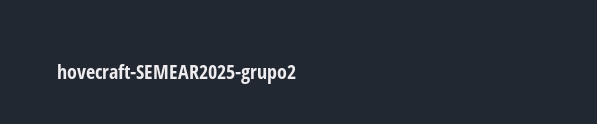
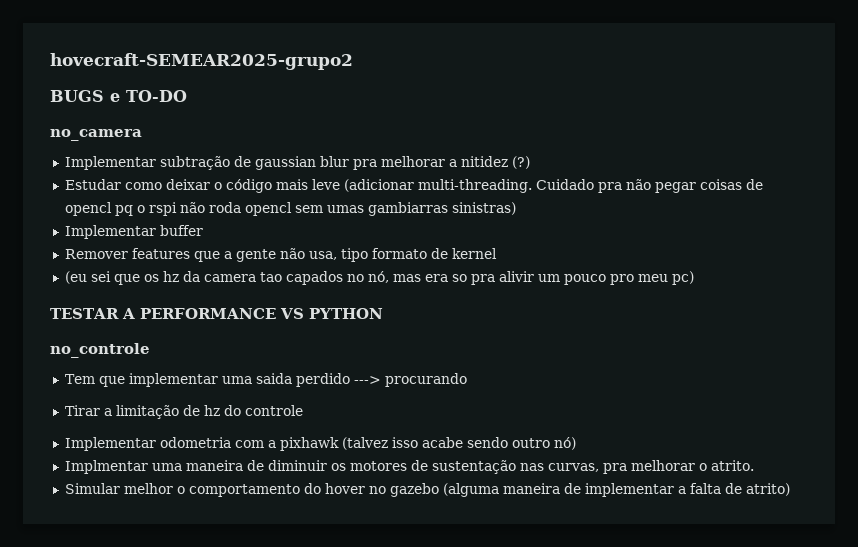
(296, 74) none -> [50,90,187,102] [50,129,142,141] [64,156,530,170] [64,179,763,193] [64,202,516,216] [64,225,203,239] [64,248,497,262] [64,271,694,285] [50,308,383,319] [50,343,150,358] [64,373,467,387] [64,405,303,419] [64,437,576,451] [64,460,754,474] [64,483,790,497] // BUGS e TO-DO // no_camera // Implementar subtração de gaussian blur pra melhorar a nitidez (?) // Estudar como deixar o código mais leve (adicionar multi-threading. Cuidado pra não pegar coisas de opencl pq o rspi não roda opencl sem umas gambiarras sinistras) // Implementar buffer // Remover features que a gente não usa, tipo formato de kernel // (eu sei que os hz da camera tao capados no nó, mas era so pra alivir um pouco pro meu pc) // TESTAR A PERFORMANCE VS PYTHON // no_controle // Tem que implementar uma saida perdido ---> procurando // Tirar a limitação de hz do controle // Implementar odometria com a pixhawk (talvez isso acabe sendo outro nó) // Implmentar uma maneira de diminuir os motores de sustentação nas curvas, pra melhorar o atrito. // Simular melhor o comportamento do hover no gazebo (alguma maneira de implementar a falta de atrito)

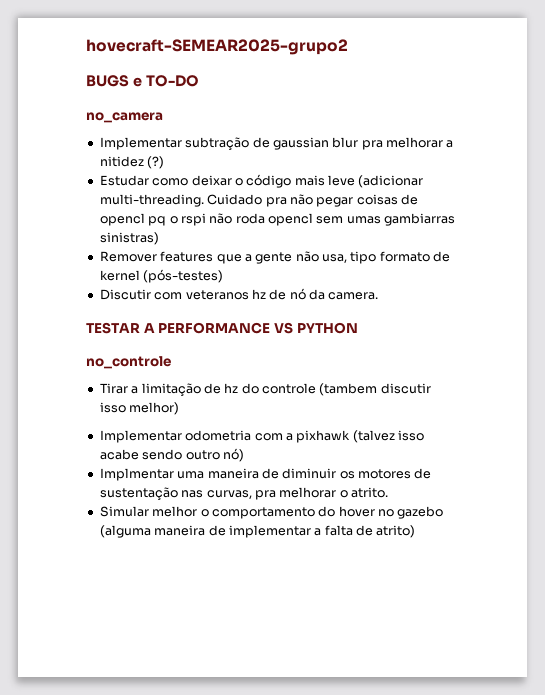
[64,225,203,239] // Implementar buffer -> (159, 238) none
[64,271,694,285] // (eu sei que os hz da camera tao capados no nó, mas era so pra alivir um pouco pro meu pc) -> [143,269,224,283] [99,288,379,300] (pós-testes) // Discutir com veteranos hz de nó da camera.
[64,373,467,387] // Tem que implementar uma saida perdido ---> procurando -> (171, 362) none
(303, 410) none -> [319,383,431,396] [99,402,180,415] (tambem discutir isso melhor)

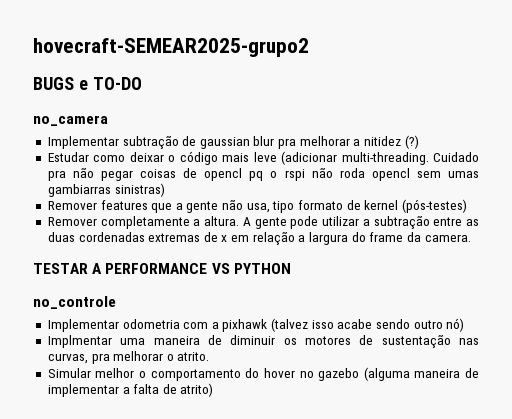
[99,288,306,300] Discutir com veteranos hz de nó -> [47,215,480,229] [47,231,404,245] Remover completamente a altura. A gente pode utilizar a subtração entre as duas cordenadas extremas de x em relação a largura do frame
[99,383,431,397] [99,402,180,415] // Tirar a limitação de hz do controle (tambem discutir isso melhor) -> (116, 302) none

